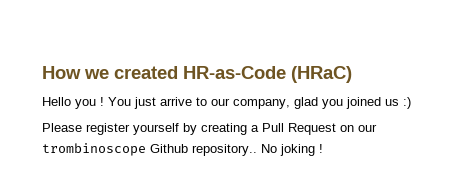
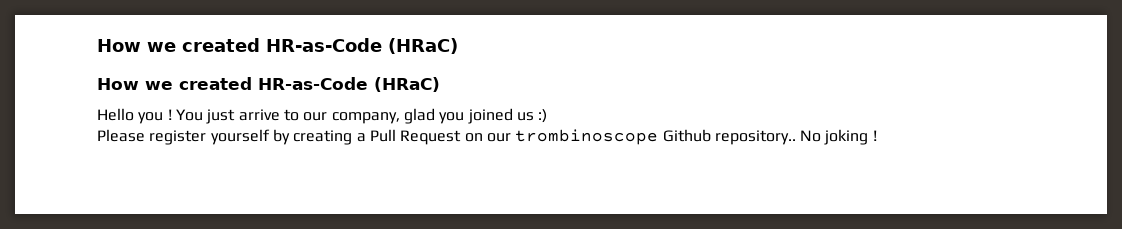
[42,66,352,83] How we created HR-as-Code (HRaC) -> [97,38,458,54] [97,77,440,92] How we created HR-as-Code (HRaC) // How we created HR-as-Code (HRaC)

